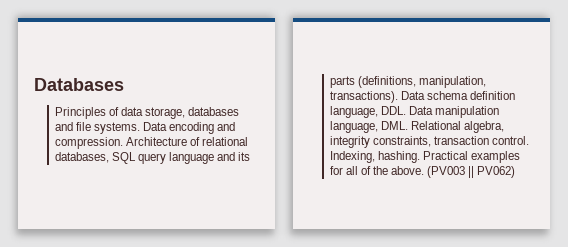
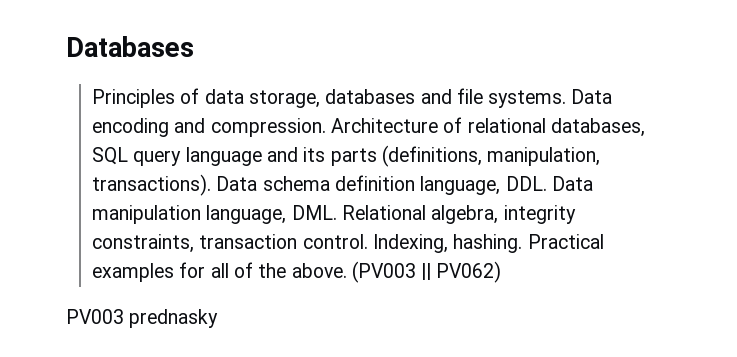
(516, 172) none -> [66,309,219,328] // PV003 prednasky

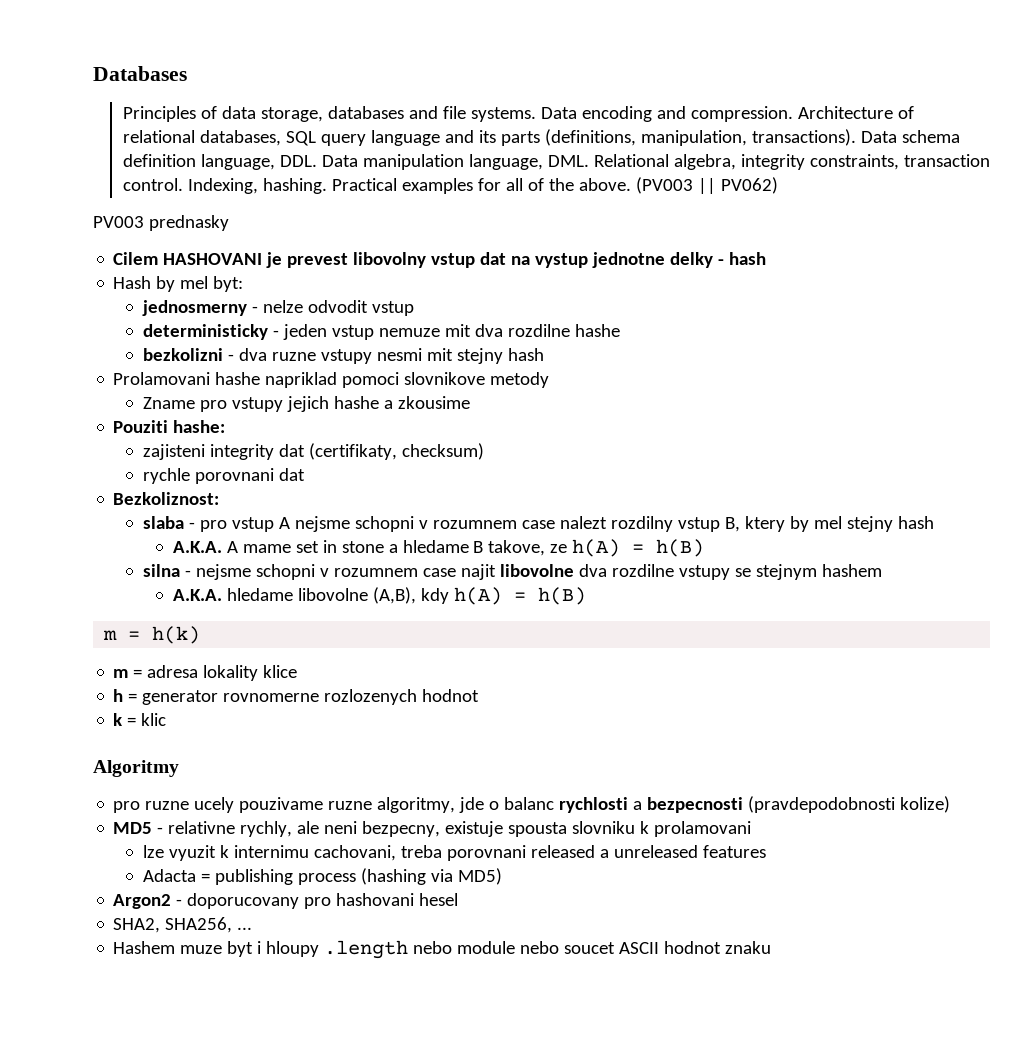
(219, 318) none -> [113,252,767,268] [113,276,244,292] [141,300,414,316] [142,324,620,340] [142,348,544,364] [113,372,550,388] [142,396,470,412] [113,420,226,433] [142,443,484,460] [142,468,305,484] [113,492,220,505] [142,516,934,532] [172,539,705,557] [142,564,882,580] [172,587,586,605] [103,626,201,644] [113,665,298,681] [113,689,480,705] [113,713,167,726] [93,760,179,777] [113,796,951,813] [113,821,752,837] [142,845,766,861] [142,868,502,885] [113,893,459,909] [113,917,253,933] [113,940,772,959] // Cilem HASHOVANI je prevest libovolny vstup dat na vystup jednotne delky - hash // Hash by mel byt: // jednosmerny - nelze odvodit vstup // deterministicky - jeden vstup nemuze mit dva rozdilne hashe // bezkolizni - dva ruzne vstupy nesmi mit stejny hash // Prolamovani hashe napriklad pomoci slovnikove metody // Zname pro vstupy jejich hashe a zkousime // Pouziti hashe: // zajisteni integrity dat (certifikaty, checksum) // rychle porovnani dat // Bezkoliznost: // slaba - pro vstup A nejsme schopni v rozumnem case nalezt rozdilny vstup B, ktery by mel stejny hash // A.K.A. A mame set in stone a hledame B takove, ze h(A) = h(B) // silna - nejsme schopni v rozumnem case najit libovolne dva rozdilne vstupy se stejnym hashem // A.K.A. hledame libovolne (A,B), kdy h(A) = h(B) // m = h(k) // m = adresa lokality klice // h = generator rovnomerne rozlozenych hodnot // k = klic // Algoritmy // pro ruzne ucely pouzivame ruzne algoritmy, jde o balanc rychlosti a bezpecnosti (pravdepodobnosti kolize) // MD5 - relativne rychly, ale neni bezpecny, existuje spousta slovniku k prolamovani // lze vyuzit k internimu cachovani, treba porovnani released a unreleased features // Adacta = publishing process (hashing via MD5) // Argon2 - doporucovany pro hashovani hesel // SHA2, SHA256, ... // Hashem muze byt i hloupy .length nebo module nebo soucet ASCII hodnot znaku

